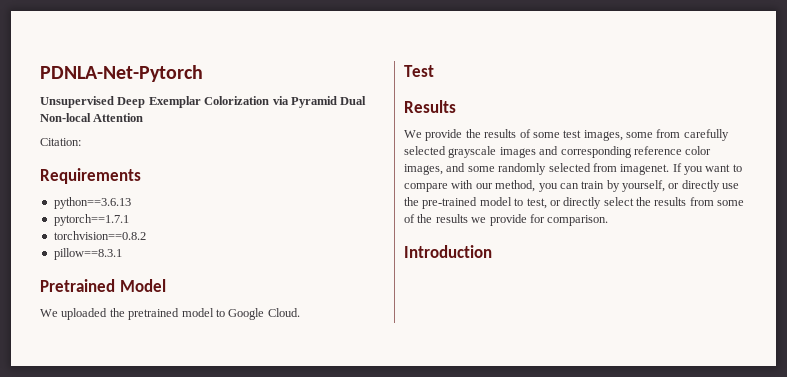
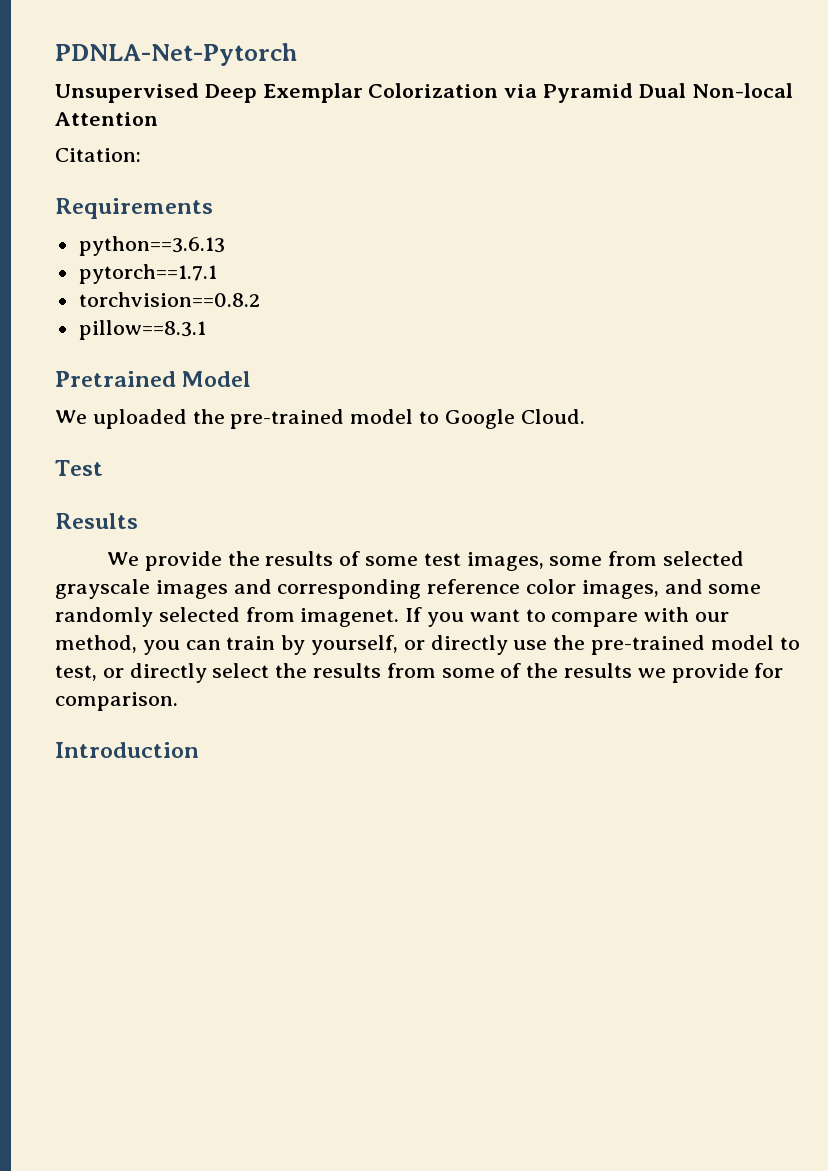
[128,308,180,320] pretrained -> [230,409,345,429] pre-trained
[683,129,729,141] carefully -> (658, 558) none

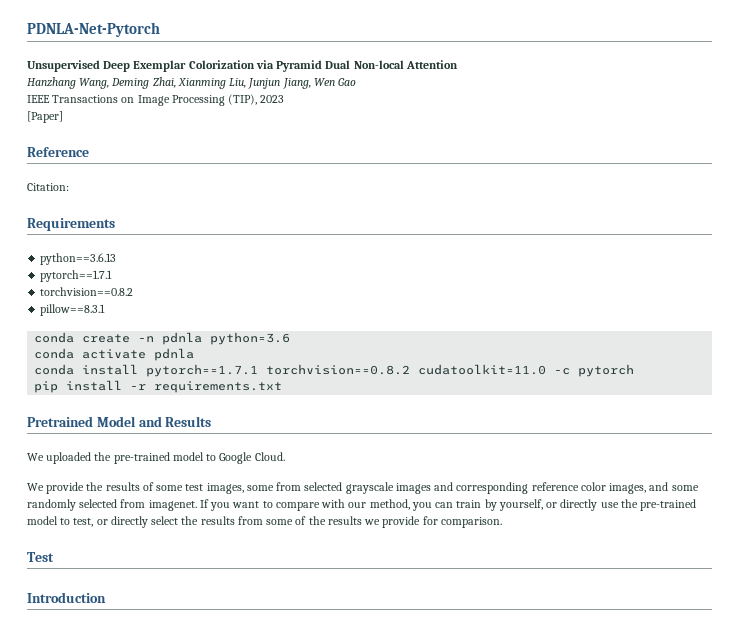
(158, 119) none -> [27,77,357,89] [27,94,285,106] [27,111,63,123] [27,147,89,157] // Hanzhang Wang, Deming Zhai, Xianming Liu, Junjun Jiang, Wen Gao // IEEE Transactions on Image Processing (TIP), 2023 // [Paper] // Reference
(206, 330) none -> [34,332,291,345] [34,348,195,361] [34,364,635,377] [34,380,283,393] // conda create -n pdnla python=3.6 // conda activate pdnla // conda install pytorch==1.7.1 torchvision==0.8.2 cudatoolkit=11.0 -c pytorch // pip install -r requirements.txt
(252, 379) none -> [138,416,212,427] and Results
[55,460,103,476] [55,513,138,529] // Test // Results -> (285, 456) none
(178, 701) none -> [27,552,54,562] // Test

